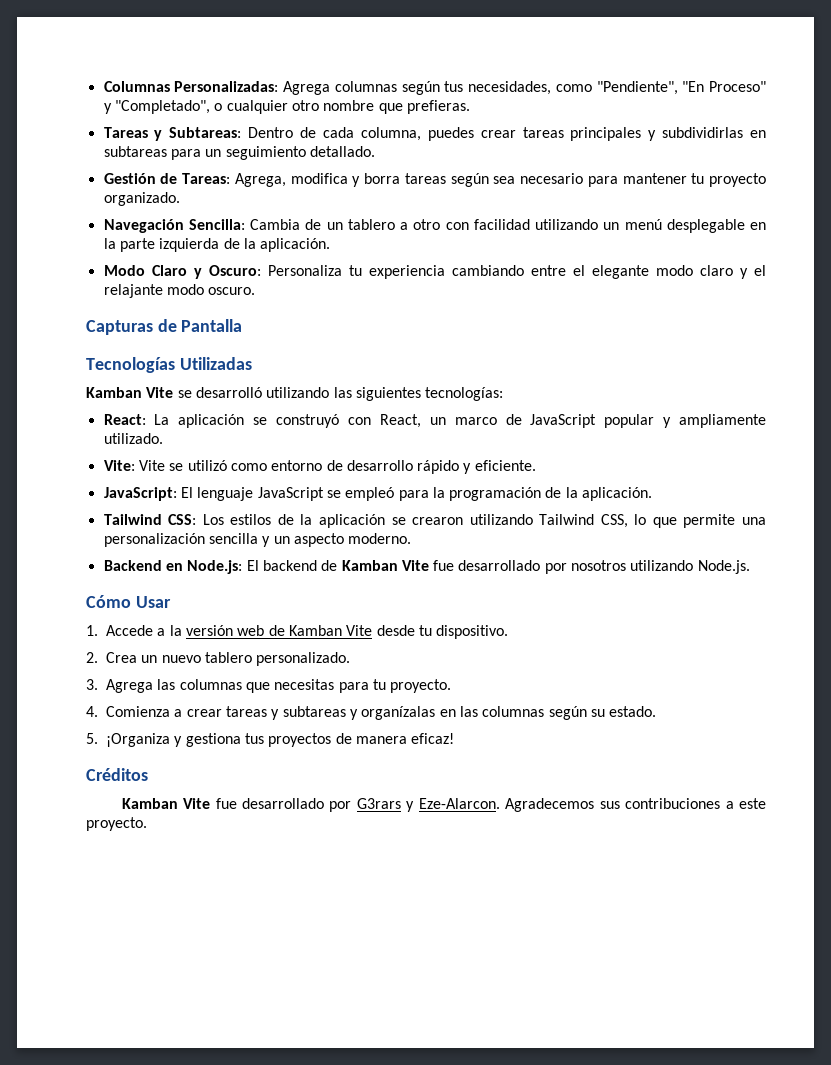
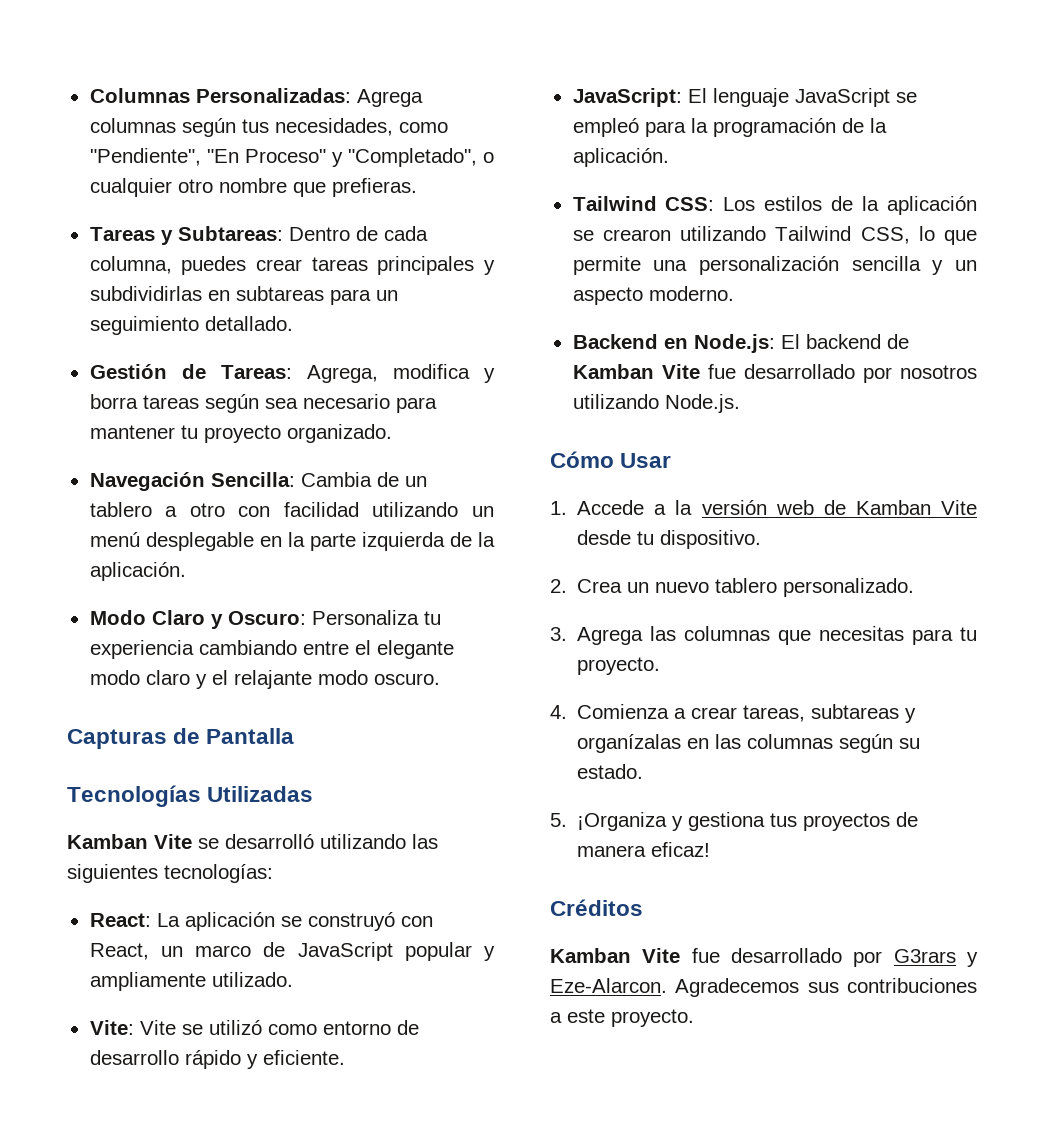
[225,706,280,720] tareas y -> [743,705,806,722] tareas,

